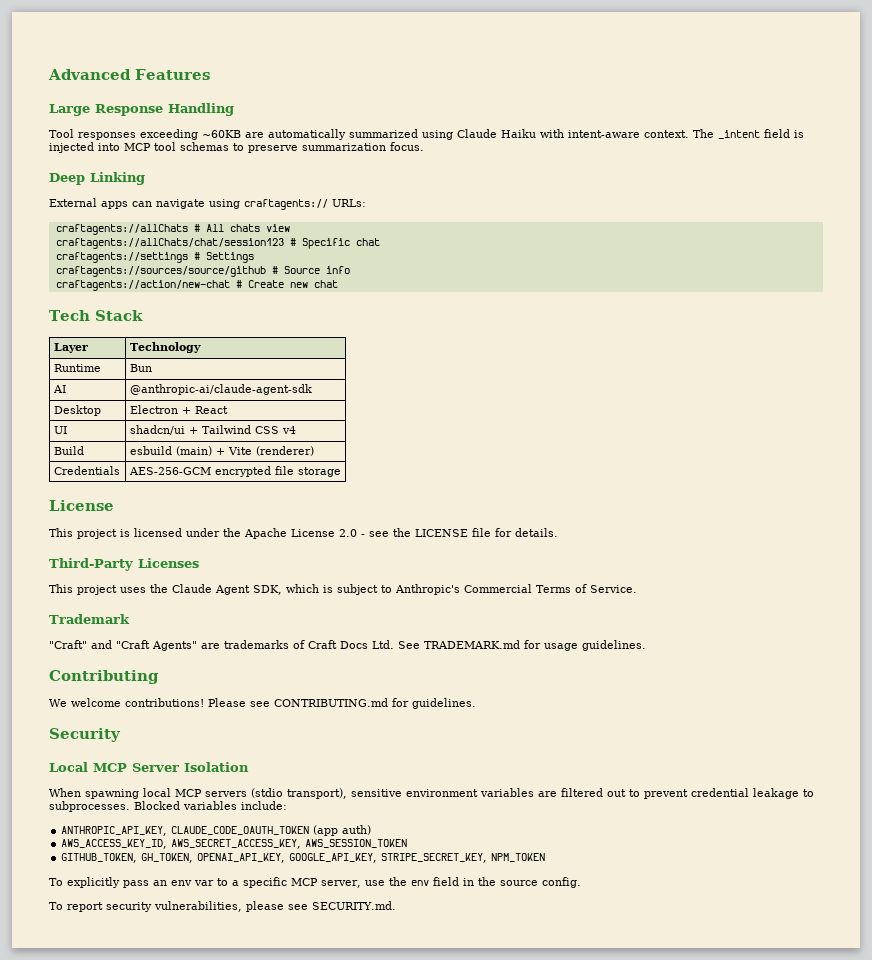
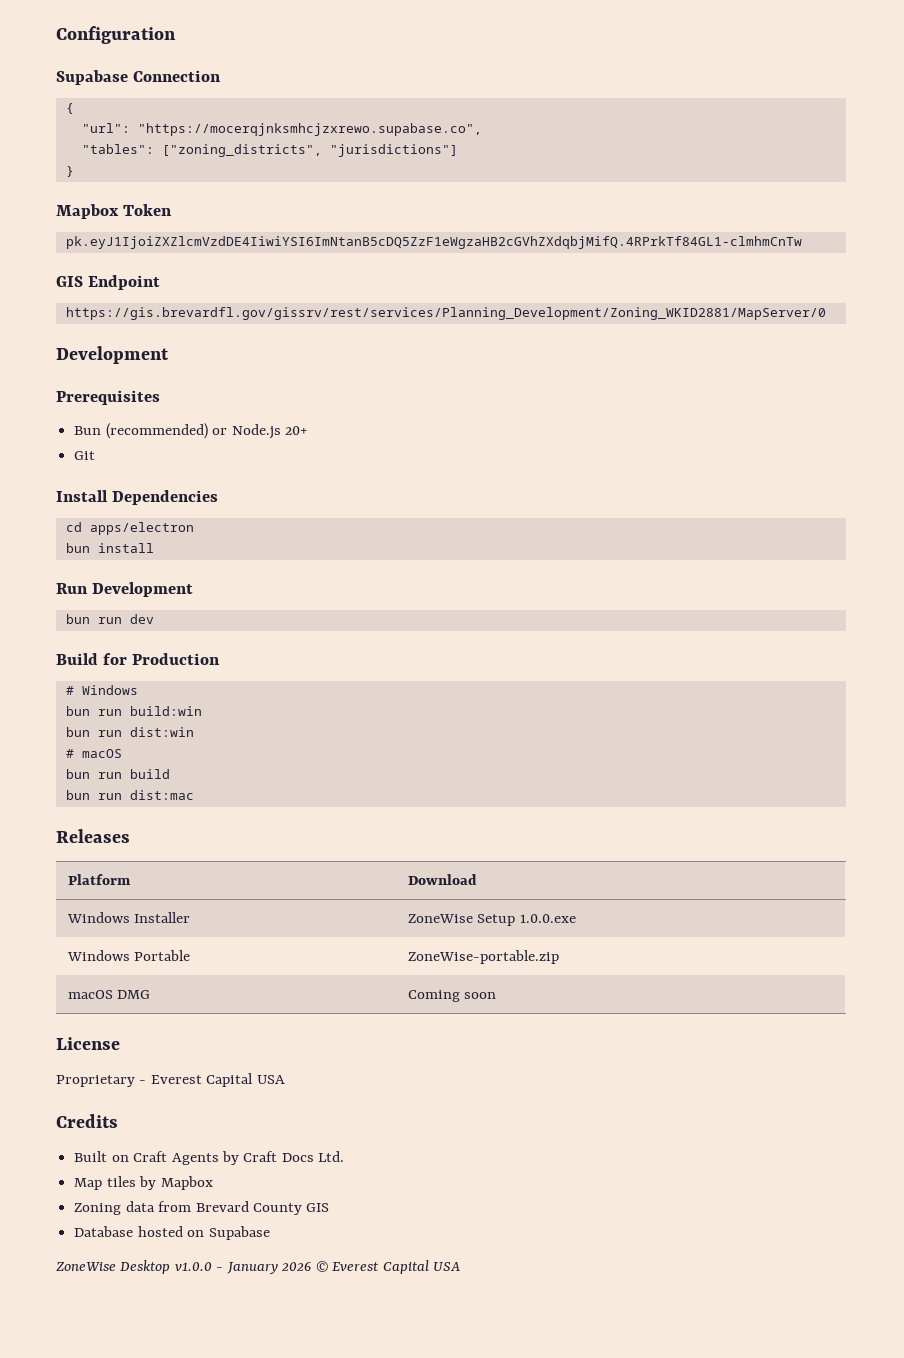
[48,69,210,80] [49,103,234,116] [49,129,804,140] [49,142,424,153] [49,172,145,185] [49,198,366,210] [55,224,290,235] [55,238,380,249] [55,252,254,263] [55,266,350,277] [55,280,338,291] [49,310,143,321] [53,343,88,353] [129,342,201,353] [53,364,101,372] [129,364,152,372] [52,385,66,393] [129,384,312,395] [53,405,101,416] [129,405,228,414] [53,426,67,434] [129,425,296,435] [53,446,84,455] [129,446,314,456] [53,466,120,475] [128,466,341,477] [49,500,114,511] [49,528,558,539] [49,558,199,571] [49,584,637,595] [49,614,130,624] [49,640,646,651] [49,670,159,684] [49,698,476,709] [49,728,121,742] [49,762,249,772] [49,788,814,799] [49,801,287,812] [61,825,372,836] [61,839,408,849] [61,853,546,863] [49,877,581,888] [49,901,396,912] Advanced Features // Large Response Handling // Tool responses exceeding ~60KB are automatically summarized using Claude Haiku with intent-aware context. The _intent field is injected into MCP tool schemas to preserve summarization focus. // Deep Linking // External apps can navigate using craftagents:// URLs: // craftagents://allChats # All chats view // craftagents://allChats/chat/session123 # Specific chat // craftagents://settings # Settings // craftagents://sources/source/github # Source info // craftagents://action/new-chat # Create new chat // Tech Stack // Layer | Technology // Runtime | Bun // AI | @anthropic-ai/claude-agent-sdk // Desktop | Electron + React // UI | shadcn/ui + Tailwind CSS v4 // Build | esbuild (main) + Vite (renderer) // Credentials | AES-256-GCM encrypted file storage // License // This project is licensed under the Apache License 2.0 - see the LICENSE file for details. // Third-Party Licenses // This project uses the Claude Agent SDK, which is subject to Anthropic's Commercial Terms of Service. // Trademark // "Craft" and "Craft Agents" are trademarks of Craft Docs Ltd. See TRADEMARK.md for usage guidelines. // Contributing // We welcome contributions! Please see CONTRIBUTING.md for guidelines. // Security // Local MCP Server Isolation // When spawning local MCP servers (stdio transport), sensitive environment variables are filtered out to prevent credential leakage to subprocesses. Blocked variables include: // ANTHROPIC_API_KEY, CLAUDE_CODE_OAUTH_TOKEN (app auth) // AWS_ACCESS_KEY_ID, AWS_SECRET_ACCESS_KEY, AWS_SESSION_TOKEN // GITHUB_TOKEN, GH_TOKEN, OPENAI_API_KEY, GOOGLE_API_KEY, STRIPE_SECRET_KEY, NPM_TOKEN // To explicitly pass an env var to a specific MCP server, use the env field in the source config. // To report security vulnerabilities, please see SECURITY.md. -> [56,26,176,44] [56,70,221,85] [65,103,74,114] [81,123,482,136] [81,144,458,157] [65,166,74,177] [56,204,172,219] [65,236,802,249] [56,275,160,290] [65,307,826,320] [56,346,169,364] [56,390,160,405] [74,423,308,439] [74,451,96,460] [56,490,218,505] [65,522,194,535] [65,543,154,553] [56,582,193,597] [65,614,154,624] [56,653,220,665] [65,685,138,695] [65,706,202,716] [65,727,194,737] [65,749,122,758] [65,769,170,779] [65,790,194,800] [56,829,130,843] [67,874,131,885] [407,874,477,885] [66,912,191,923] [407,914,576,926] [66,950,191,961] [407,950,559,964] [67,990,151,999] [407,990,497,1002] [56,1037,120,1050] [56,1073,285,1087] [56,1114,118,1128] [74,1151,345,1165] [74,1176,213,1190] [74,1201,330,1215] [74,1226,270,1240] [56,1260,461,1274] Configuration // Supabase Connection // { // "url": "https://mocerqjnksmhcjzxrewo.supabase.co", // "tables": ["zoning_districts", "jurisdictions"] // } // Mapbox Token // pk.eyJ1IjoiZXZlcmVzdDE4IiwiYSI6ImNtanB5cDQ5ZzF1eWgzaHB2cGVhZXdqbjMifQ.4RPrkTf84GL1-clmhmCnTw // GIS Endpoint // https://gis.brevardfl.gov/gissrv/rest/services/Planning_Development/Zoning_WKID2881/MapServer/0 // Development // Prerequisites // Bun (recommended) or Node.js 20+ // Git // Install Dependencies // cd apps/electron // bun install // Run Development // bun run dev // Build for Production // # Windows // bun run build:win // bun run dist:win // # macOS // bun run build // bun run dist:mac // Releases // Platform | Download // Windows Installer | ZoneWise Setup 1.0.0.exe // Windows Portable | ZoneWise-portable.zip // macOS DMG | Coming soon // License // Proprietary - Everest Capital USA // Credits // Built on Craft Agents by Craft Docs Ltd. // Map tiles by Mapbox // Zoning data from Brevard County GIS // Database hosted on Supabase // ZoneWise Desktop v1.0.0 - January 2026 © Everest Capital USA

